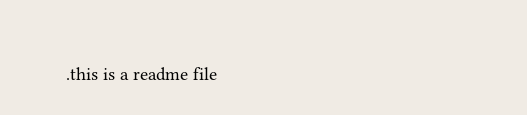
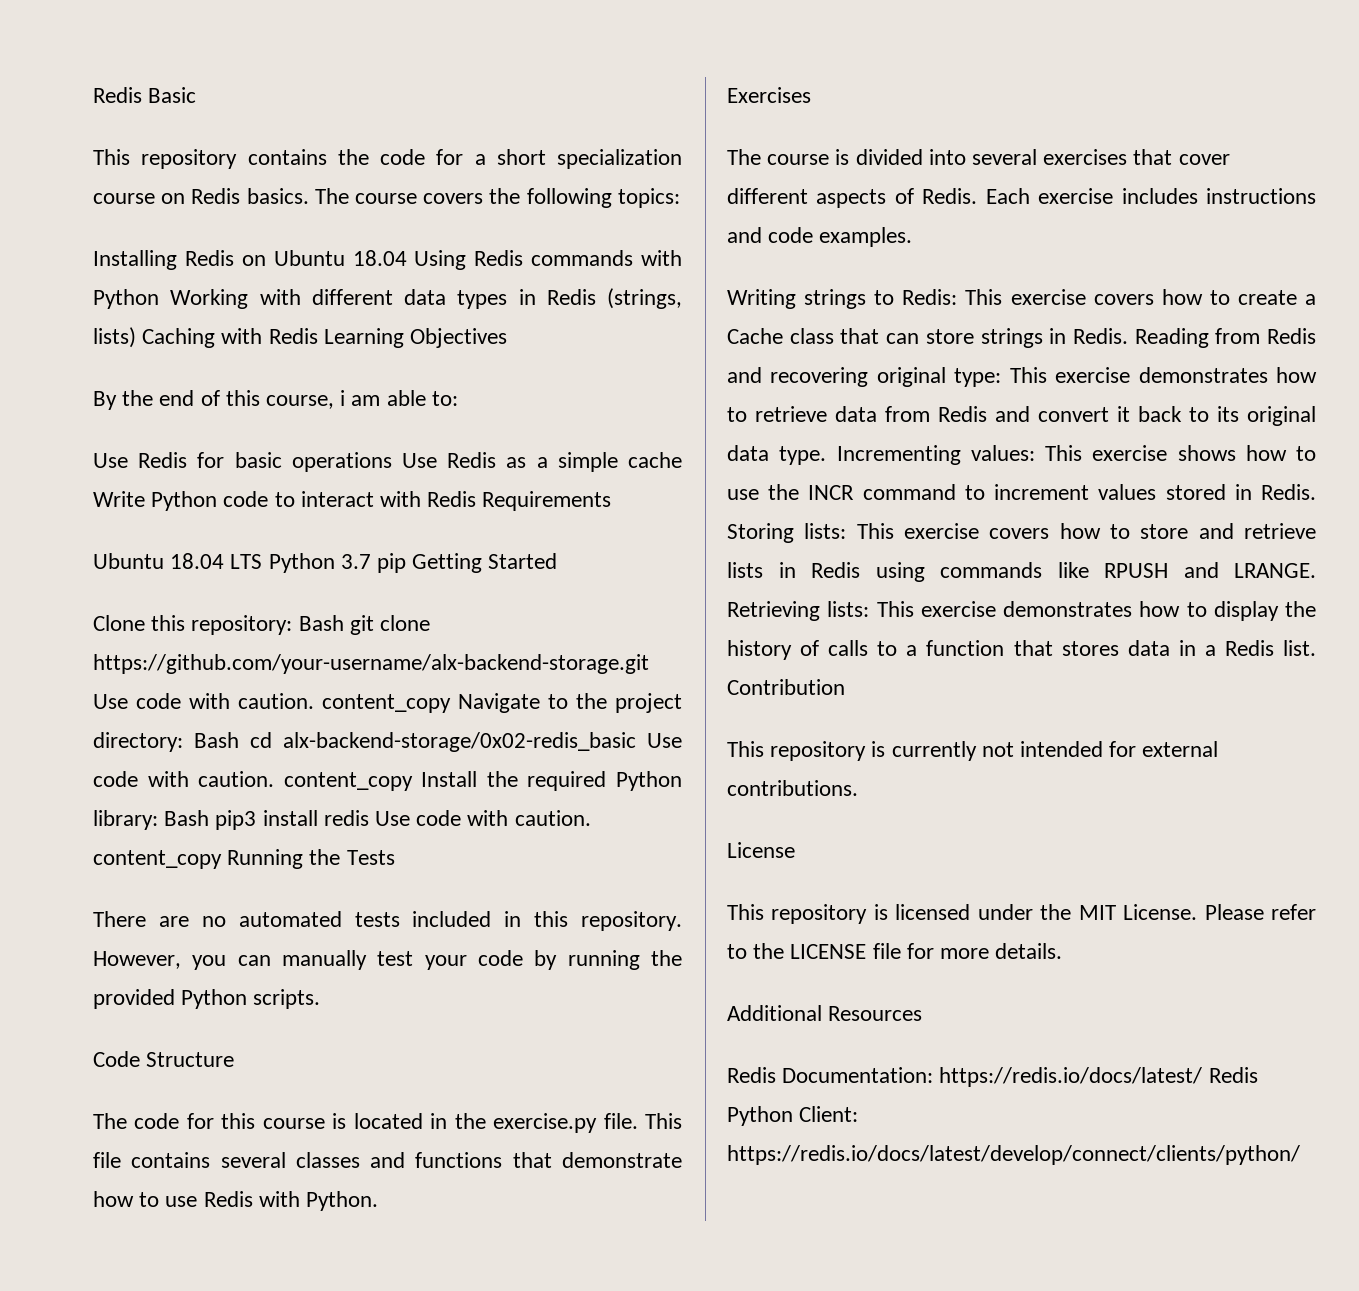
[66,67,217,81] .this is a readme file -> [93,87,197,103] [93,149,682,169] [93,188,680,208] [93,250,682,270] [93,288,682,309] [93,327,508,348] [93,390,458,410] [93,452,682,472] [93,491,612,511] [93,553,558,573] [93,615,431,635] [93,654,649,674] [93,693,682,713] [93,732,682,752] [93,771,682,791] [93,810,591,830] [93,849,395,869] [93,911,682,931] [93,950,682,970] [93,989,321,1009] [93,1051,235,1067] [93,1113,682,1133] [93,1152,682,1168] [93,1191,379,1211] [727,87,811,103] [727,149,1230,165] [727,188,1316,208] [727,227,913,247] [727,289,1316,309] [727,328,1316,348] [727,367,1317,387] [727,406,1316,426] [727,445,1316,465] [727,484,1316,500] [727,523,1316,543] [727,562,1316,582] [727,601,1316,621] [727,640,1316,660] [727,679,845,695] [727,741,1219,761] [727,780,858,796] [727,842,795,858] [727,904,1316,924] [727,943,1063,959] [727,1005,923,1021] [727,1067,1258,1087] [727,1106,859,1126] [727,1145,1300,1165] Redis Basic // This repository contains the code for a short specialization course on Redis basics. The course covers the following topics: // Installing Redis on Ubuntu 18.04 Using Redis commands with Python Working with different data types in Redis (strings, lists) Caching with Redis Learning Objectives // By the end of this course, i am able to: // Use Redis for basic operations Use Redis as a simple cache Write Python code to interact with Redis Requirements // Ubuntu 18.04 LTS Python 3.7 pip Getting Started // Clone this repository: Bash git clone https://github.com/your-username/alx-backend-storage.git Use code with caution. content_copy Navigate to the project directory: Bash cd alx-backend-storage/0x02-redis_basic Use code with caution. content_copy Install the required Python library: Bash pip3 install redis Use code with caution. content_copy Running the Tests // There are no automated tests included in this repository. However, you can manually test your code by running the provided Python scripts. // Code Structure // The code for this course is located in the exercise.py file. This file contains several classes and functions that demonstrate how to use Redis with Python. // Exercises // The course is divided into several exercises that cover different aspects of Redis. Each exercise includes instructions and code examples. // Writing strings to Redis: This exercise covers how to create a Cache class that can store strings in Redis. Reading from Redis and recovering original type: This exercise demonstrates how to retrieve data from Redis and convert it back to its original data type. Incrementing values: This exercise shows how to use the INCR command to increment values stored in Redis. Storing lists: This exercise covers how to store and retrieve lists in Redis using commands like RPUSH and LRANGE. Retrieving lists: This exercise demonstrates how to display the history of calls to a function that stores data in a Redis list. Contribution // This repository is currently not intended for external contributions. // License // This repository is licensed under the MIT License. Please refer to the LICENSE file for more details. // Additional Resources // Redis Documentation: https://redis.io/docs/latest/ Redis Python Client: https://redis.io/docs/latest/develop/connect/clients/python/

